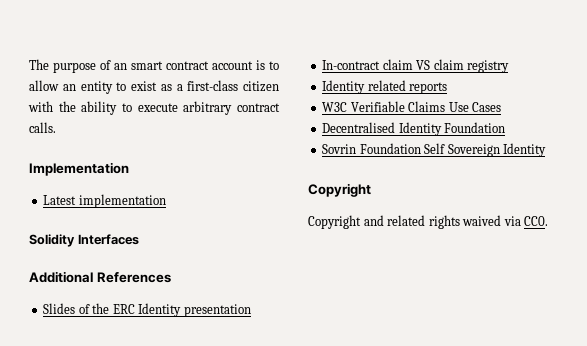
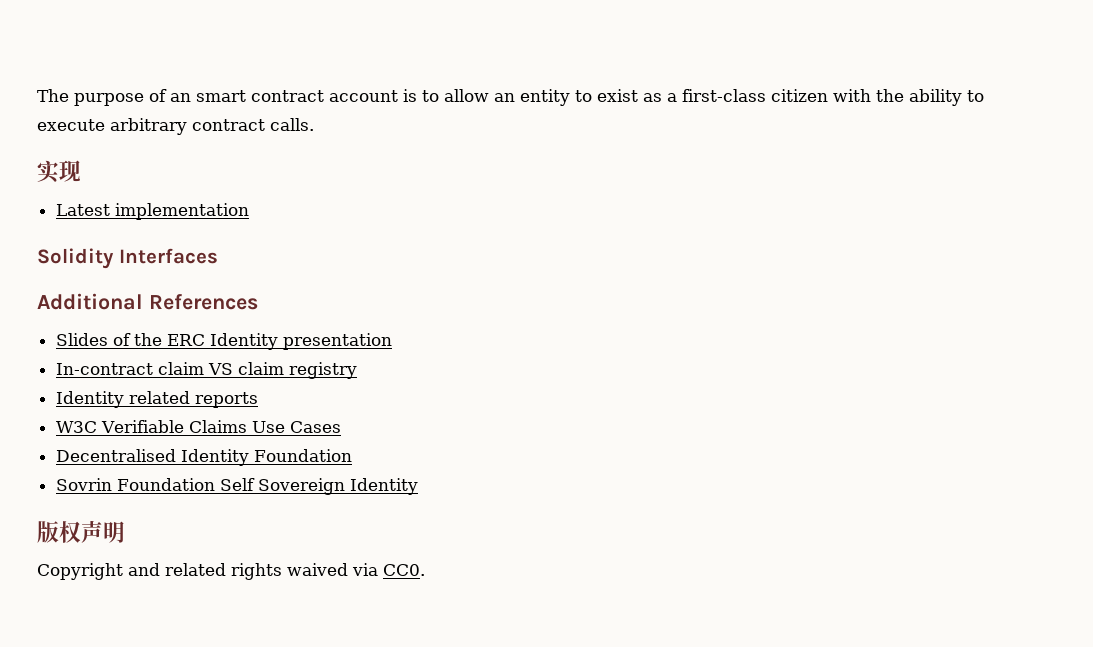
[29,162,129,176] Implementation -> [37,160,81,183] 实现
[308,183,371,197] Copyright -> [37,520,125,543] 版权声明

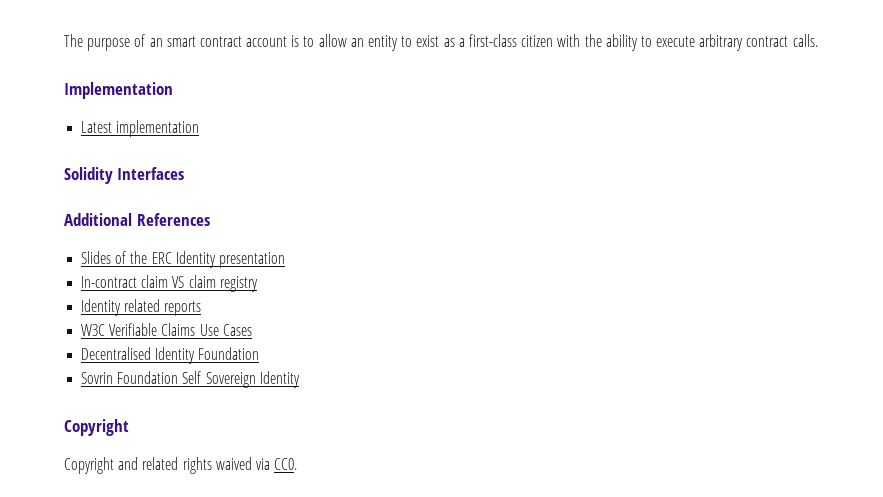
[37,160,81,183] 实现 -> [64,82,173,99] Implementation
[37,520,125,543] 版权声明 -> [64,419,129,436] Copyright

